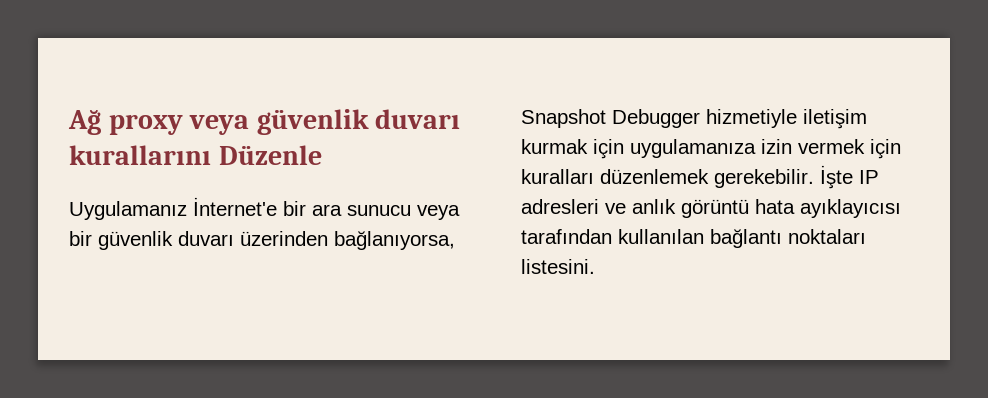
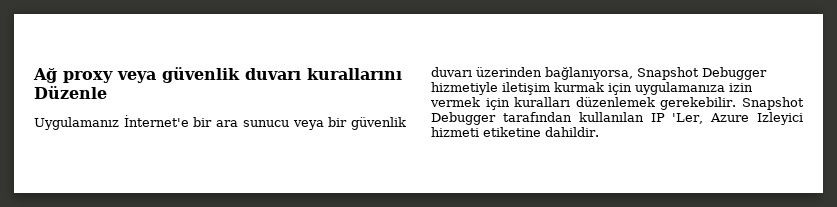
[820,165,879,189] [521,199,901,218] [521,229,866,248] [521,259,595,274] İşte IP adresleri ve anlık görüntü hata ayıklayıcısı tarafından kullanılan bağlantı noktaları listesini. -> [742,97,804,110] [431,112,803,125] [431,127,599,137] Snapshot Debugger tarafından kullanılan IP 'Ler, Azure Izleyici hizmeti etiketine dahildir.

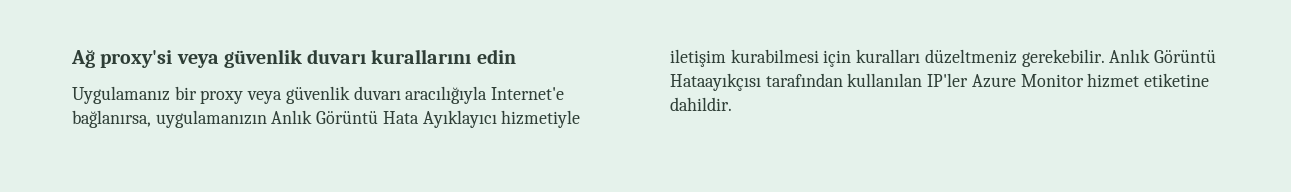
[63,67,402,83] [34,86,107,99] [34,115,407,130] [431,67,767,80] [431,82,753,95] [430,97,804,110] [431,112,803,125] [431,127,479,137] proxy veya güvenlik duvarı kurallarını Düzenle // Uygulamanız İnternet'e bir ara sunucu veya bir güvenlik duvarı üzerinden bağlanıyorsa, Snapshot Debugger hizmetiyle iletişim kurmak için uygulamanıza izin vermek için kuralları düzenlemek gerekebilir. Snapshot Debugger tarafından kullanılan IP 'Ler, Azure Izleyici hizmeti -> [100,49,516,68] [72,86,565,104] [72,110,581,128] [670,49,1217,67] [670,73,1140,91] proxy'si veya güvenlik duvarı kurallarını edin // Uygulamanız bir proxy veya güvenlik duvarı aracılığıyla Internet'e bağlanırsa, uygulamanızın Anlık Görüntü Hata Ayıklayıcı hizmetiyle iletişim kurabilmesi için kuralları düzeltmeniz gerekebilir. Anlık Görüntü Hataayıkçısı tarafından kullanılan IP'ler Azure Monitor hizmet

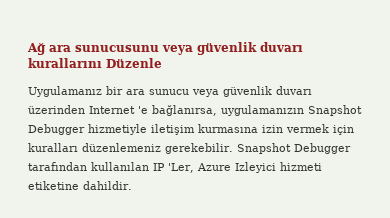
[100,50,173,68] proxy'si -> [49,45,159,52] ara sunucusunu
[476,49,516,64] edin -> [106,58,162,68] Düzenle
[200,86,565,104] [72,110,581,128] [670,49,1217,67] [670,73,1140,91] proxy veya güvenlik duvarı aracılığıyla Internet'e bağlanırsa, uygulamanızın Anlık Görüntü Hata Ayıklayıcı hizmetiyle iletişim kurabilmesi için kuralları düzeltmeniz gerekebilir. Anlık Görüntü Hataayıkçısı tarafından kullanılan IP'ler Azure Monitor hizmet -> [126,86,312,97] [28,105,362,116] [28,124,354,135] [28,143,351,154] [28,162,322,173] ara sunucu veya güvenlik duvarı üzerinden Internet 'e bağlanırsa, uygulamanızın Snapshot Debugger hizmetiyle iletişim kurmasına izin vermek için kuralları düzenlemeniz gerekebilir. Snapshot Debugger tarafından kullanılan IP 'Ler, Azure Izleyici hizmeti

